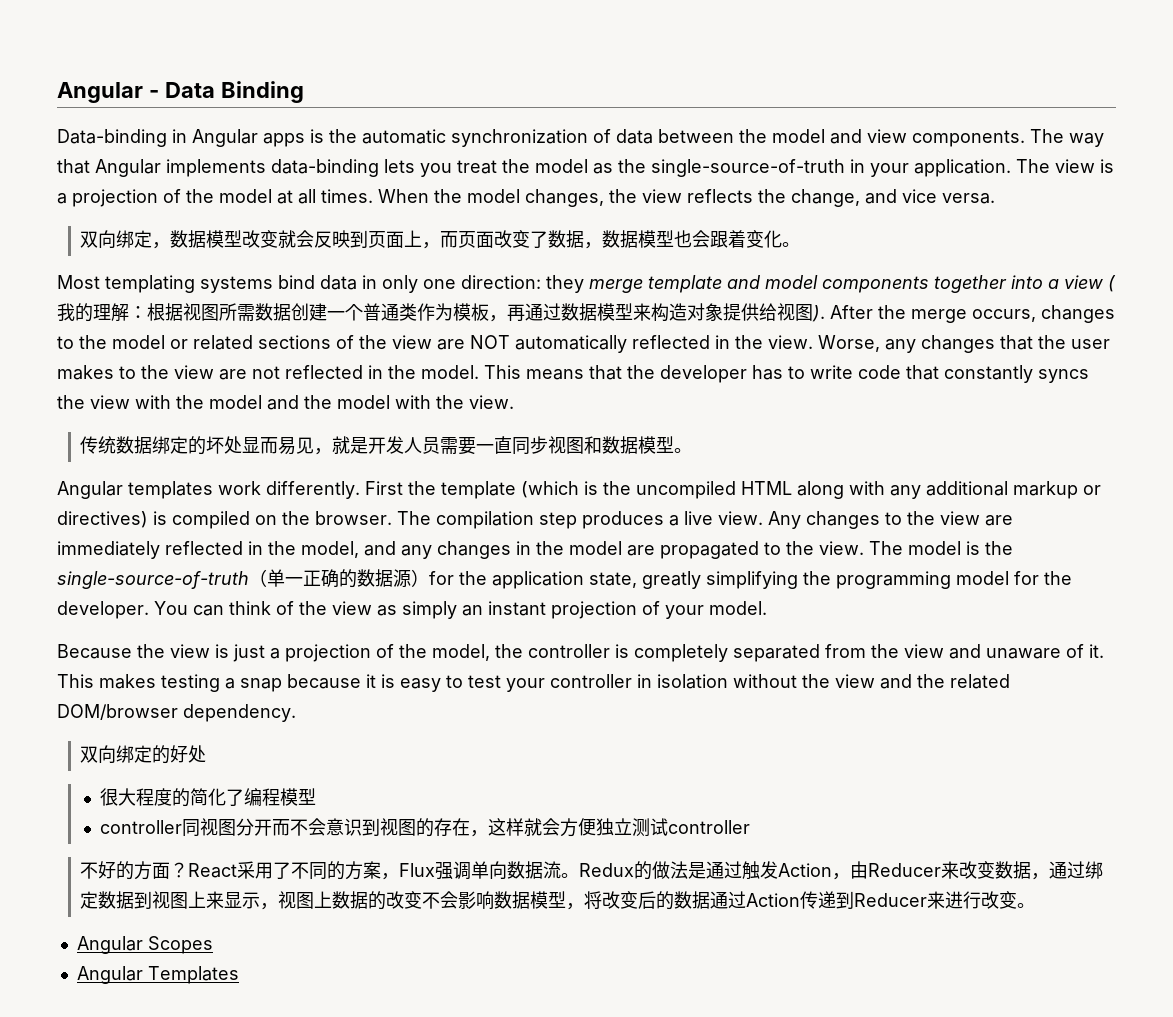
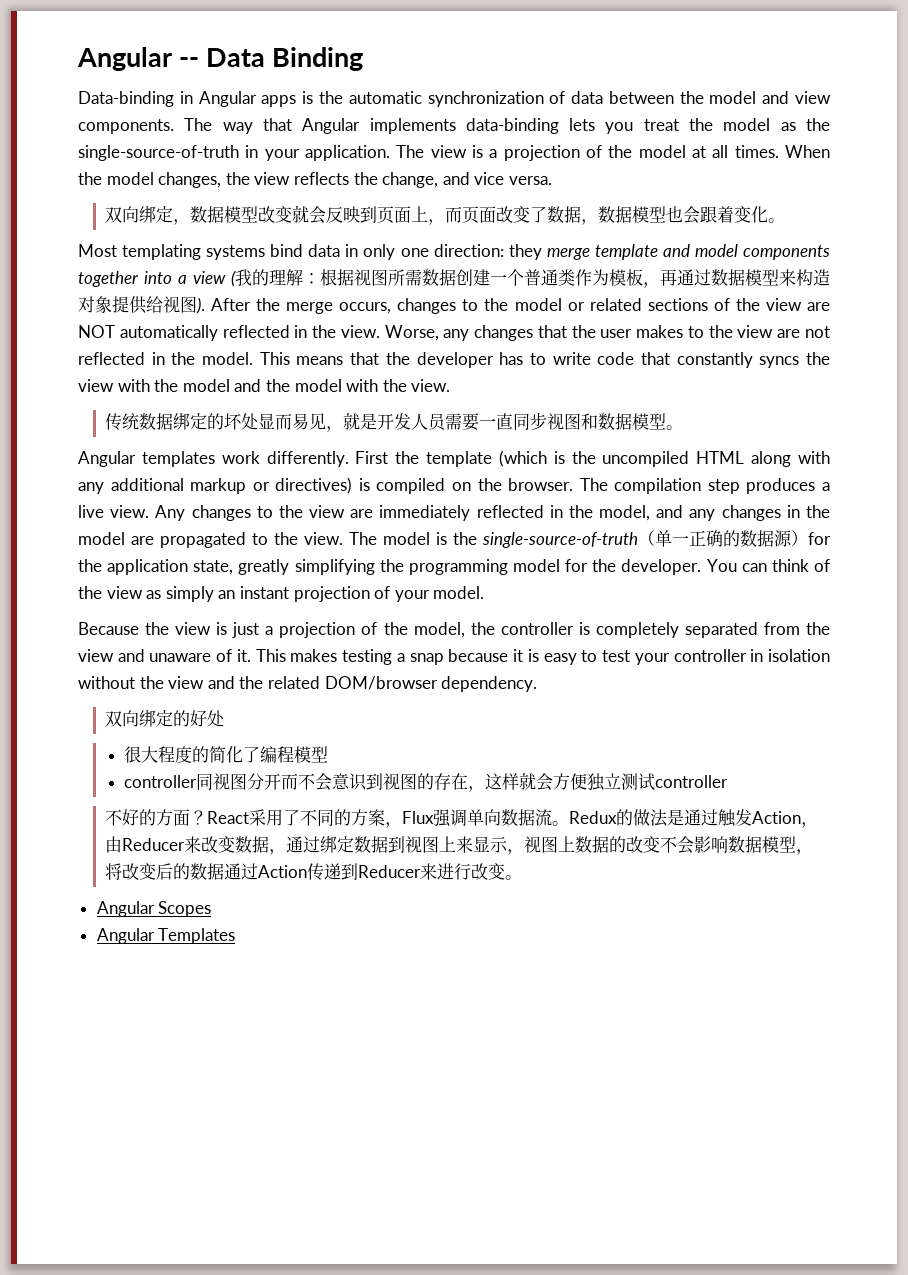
[57,82,159,103] Angular - -> [77,47,200,71] Angular --

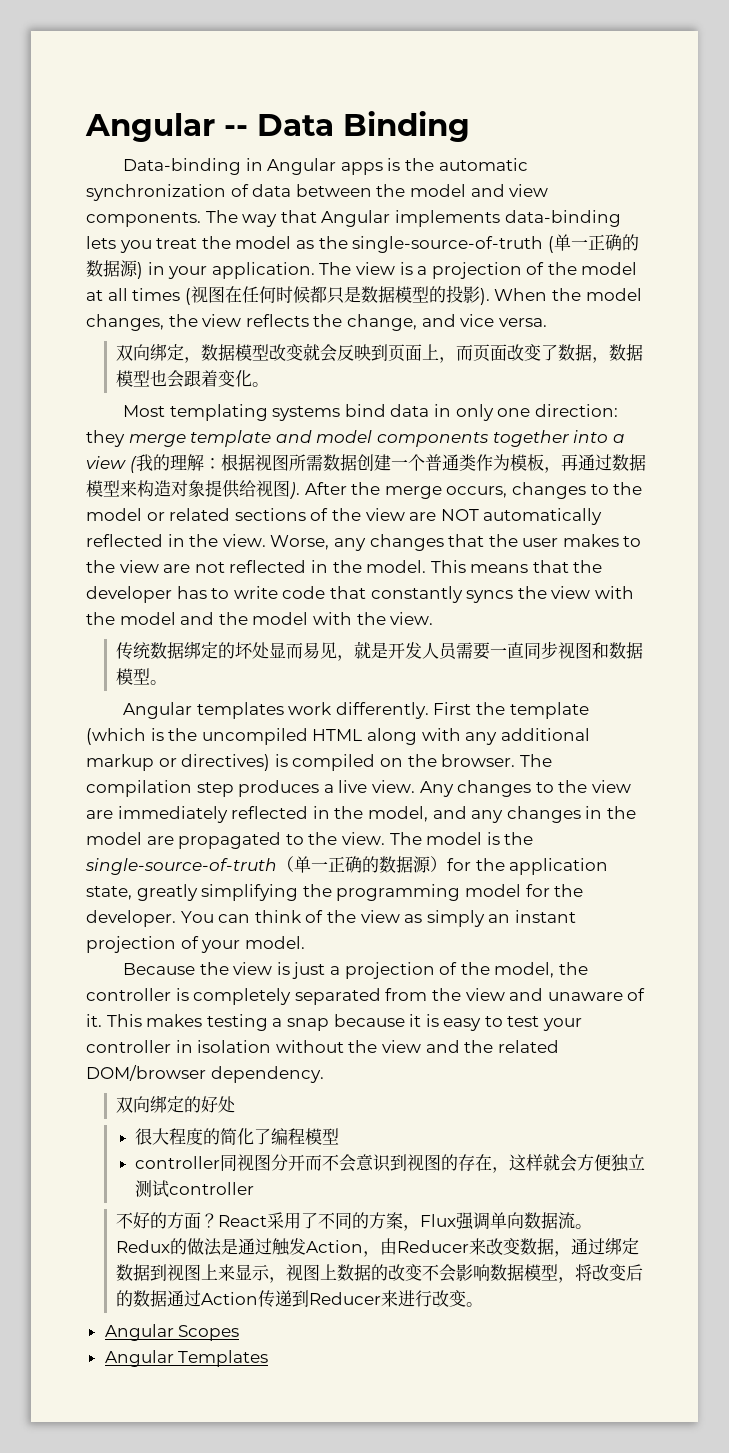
(239, 153) none -> [547,234,639,253] [86,260,143,279] (单一正确的数据源)
[734,145,779,158] times. -> [132,285,490,305] times (视图在任何时候都只是数据模型的投影).

